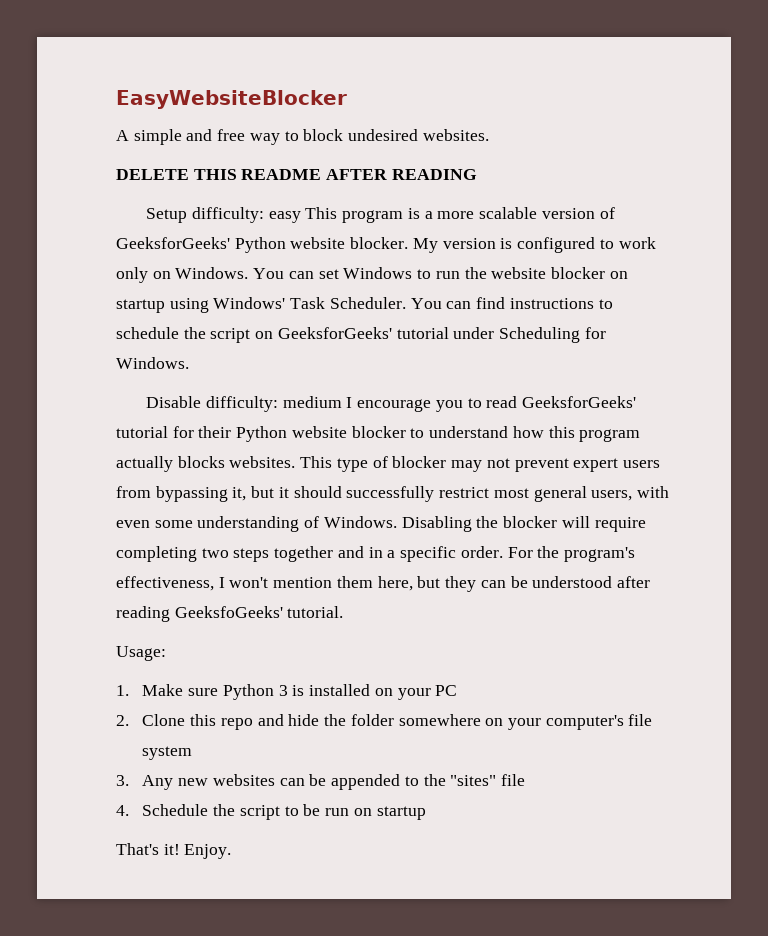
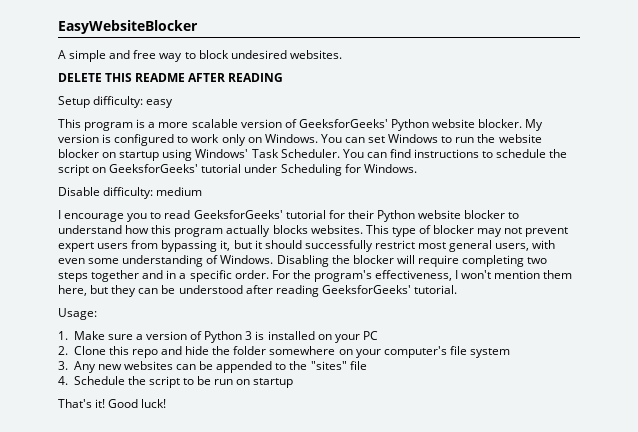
(301, 217) none -> (174, 103) //
(342, 402) none -> (203, 191) //
[174,606,283,618] GeeksfoGeeks' -> [321,285,411,294] GeeksforGeeks'
(219, 692) none -> [135,331,203,340] a version of
[184,844,232,859] Enjoy. -> [108,399,167,408] Good luck!

